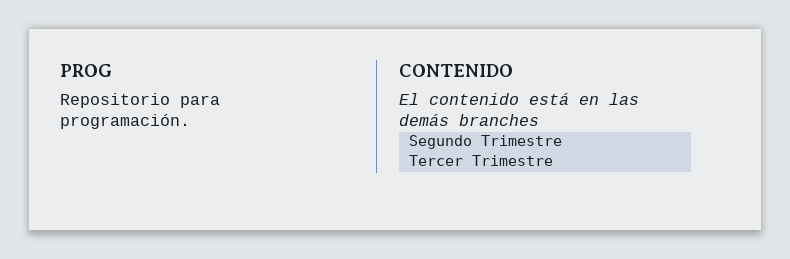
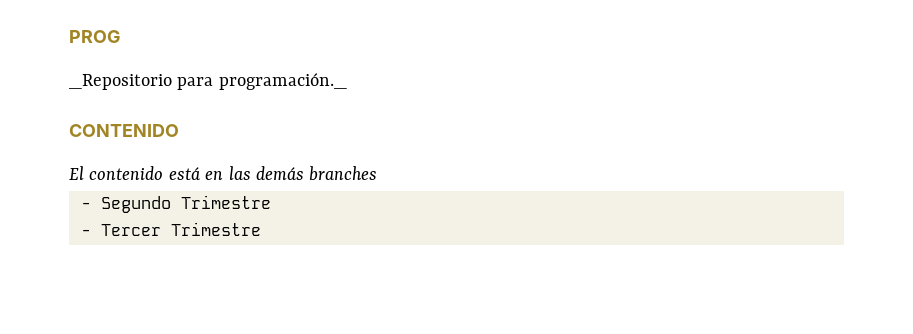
[60,93,220,108] [60,114,190,129] Repositorio para programación. -> [69,73,347,90] _Repositorio para programación._
(539, 120) none -> [81,202,91,209] -
(562, 140) none -> [81,229,91,236] -

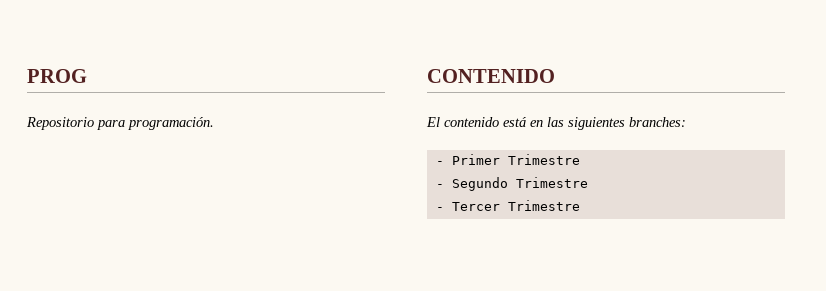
[69,73,347,90] _Repositorio para programación._ -> [26,117,214,130] Repositorio para programación.
[256,166,378,181] demás branches -> [568,117,686,130] [435,154,580,165] siguientes branches: // - Primer Trimestre

